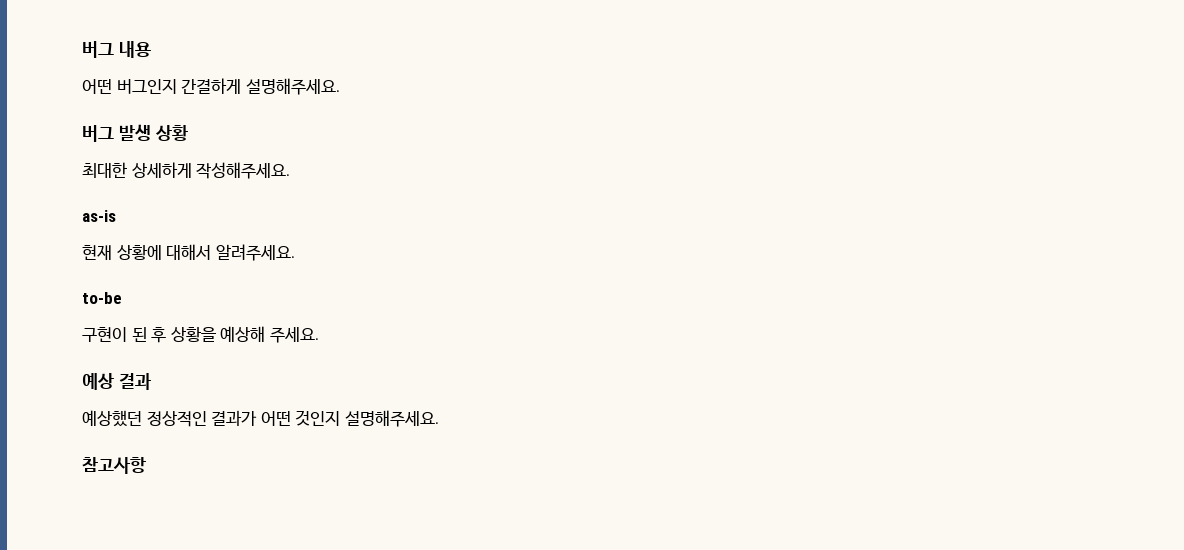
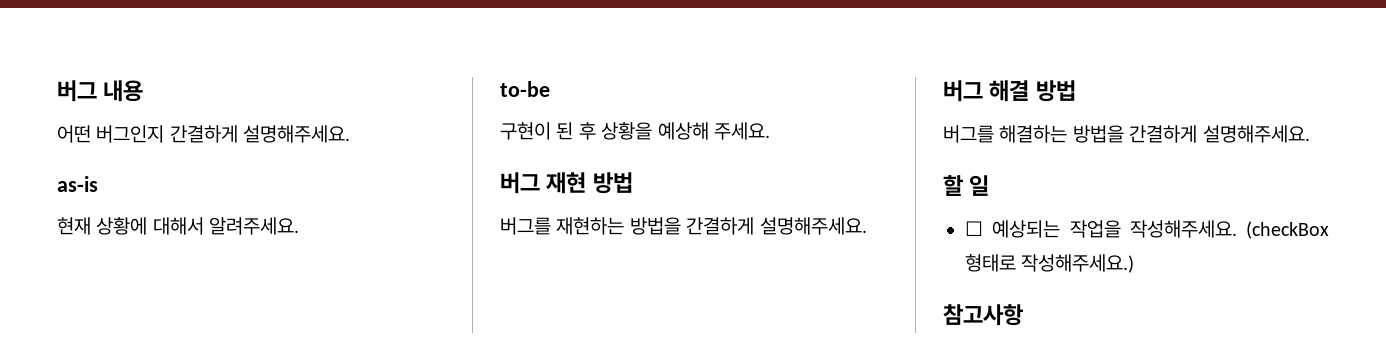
[82,124,188,142] [82,162,291,179] // 버그 발생 상황 // 최대한 상세하게 작성해주세요. -> (351, 134) none
[82,373,151,390] [82,410,439,427] 예상 결과 // 예상했던 정상적인 결과가 어떤 것인지 설명해주세요. -> [500,172,633,194] [500,217,867,235] [943,80,1076,102] [943,125,1310,143] [943,175,990,196] [965,220,1329,239] [965,254,1135,273] 버그 재현 방법 // 버그를 재현하는 방법을 간결하게 설명해주세요. // 버그 해결 방법 // 버그를 해결하는 방법을 간결하게 설명해주세요. // 할 일 // ☐ 예상되는 작업을 작성해주세요. (checkBox 형태로 작성해주세요.)

